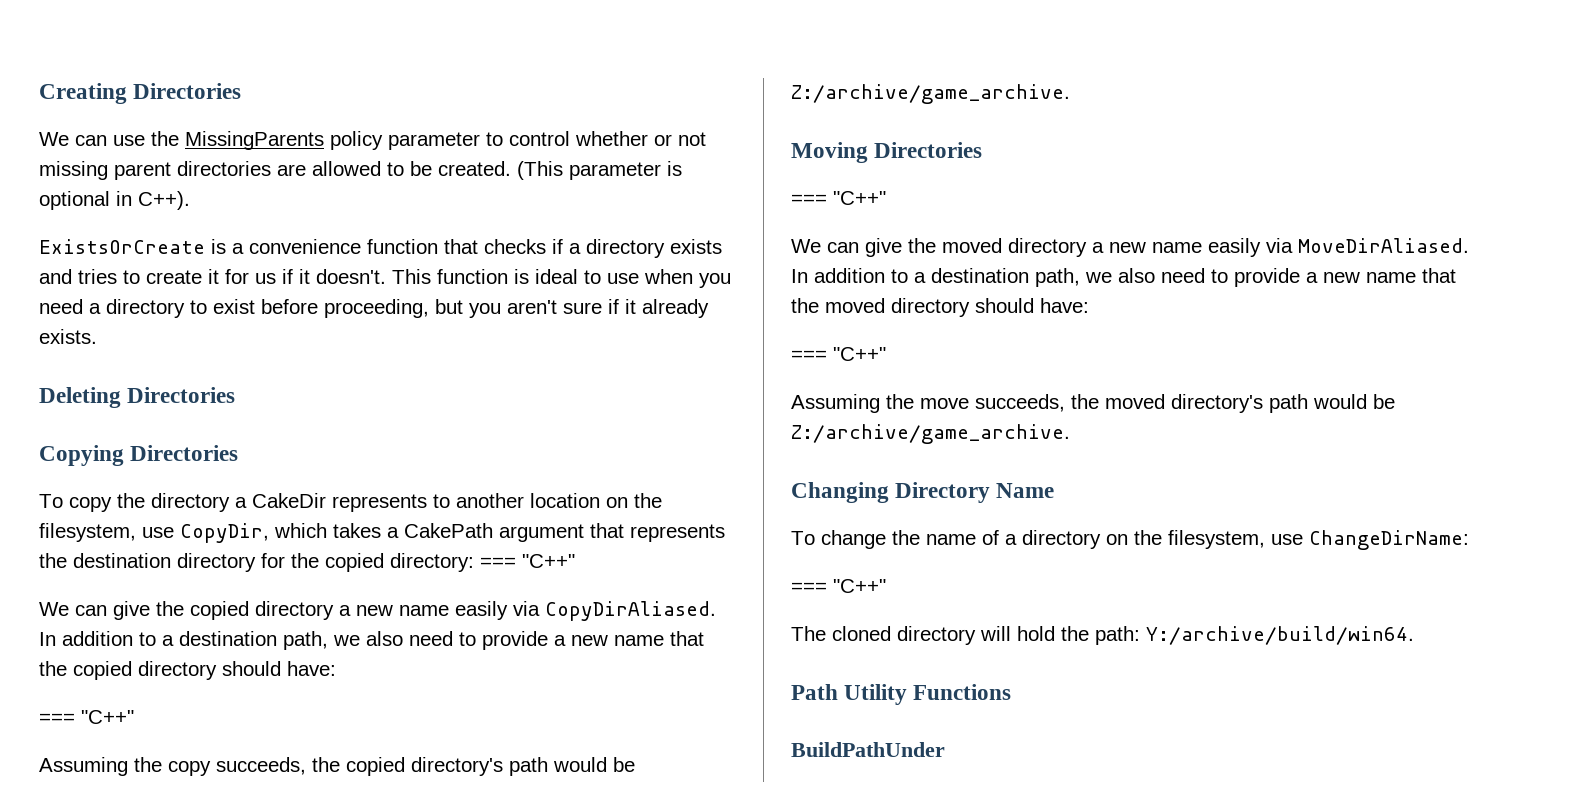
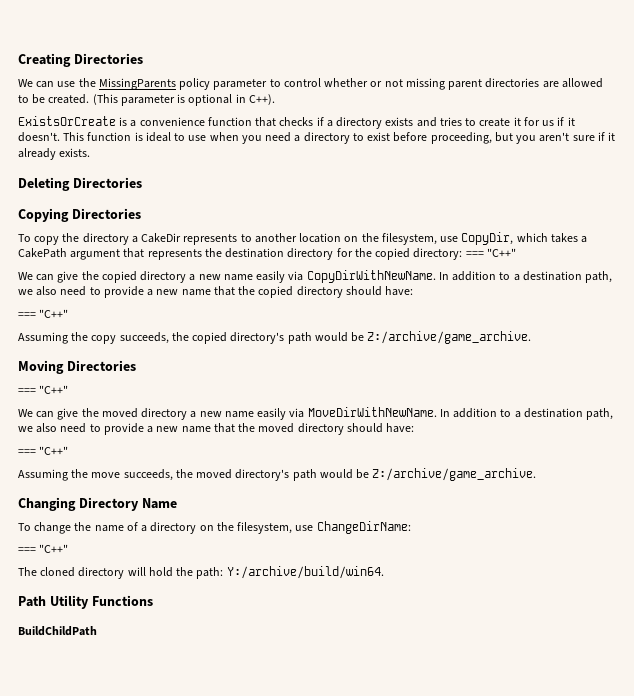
[545,601,716,621] CopyDirAliased. -> [306,270,436,283] CopyDirWithNewName.
[1298,238,1469,253] MoveDirAliased. -> [307,407,437,417] MoveDirWithNewName.
[791,742,945,757] BuildPathUnder -> [18,626,97,636] BuildChildPath

